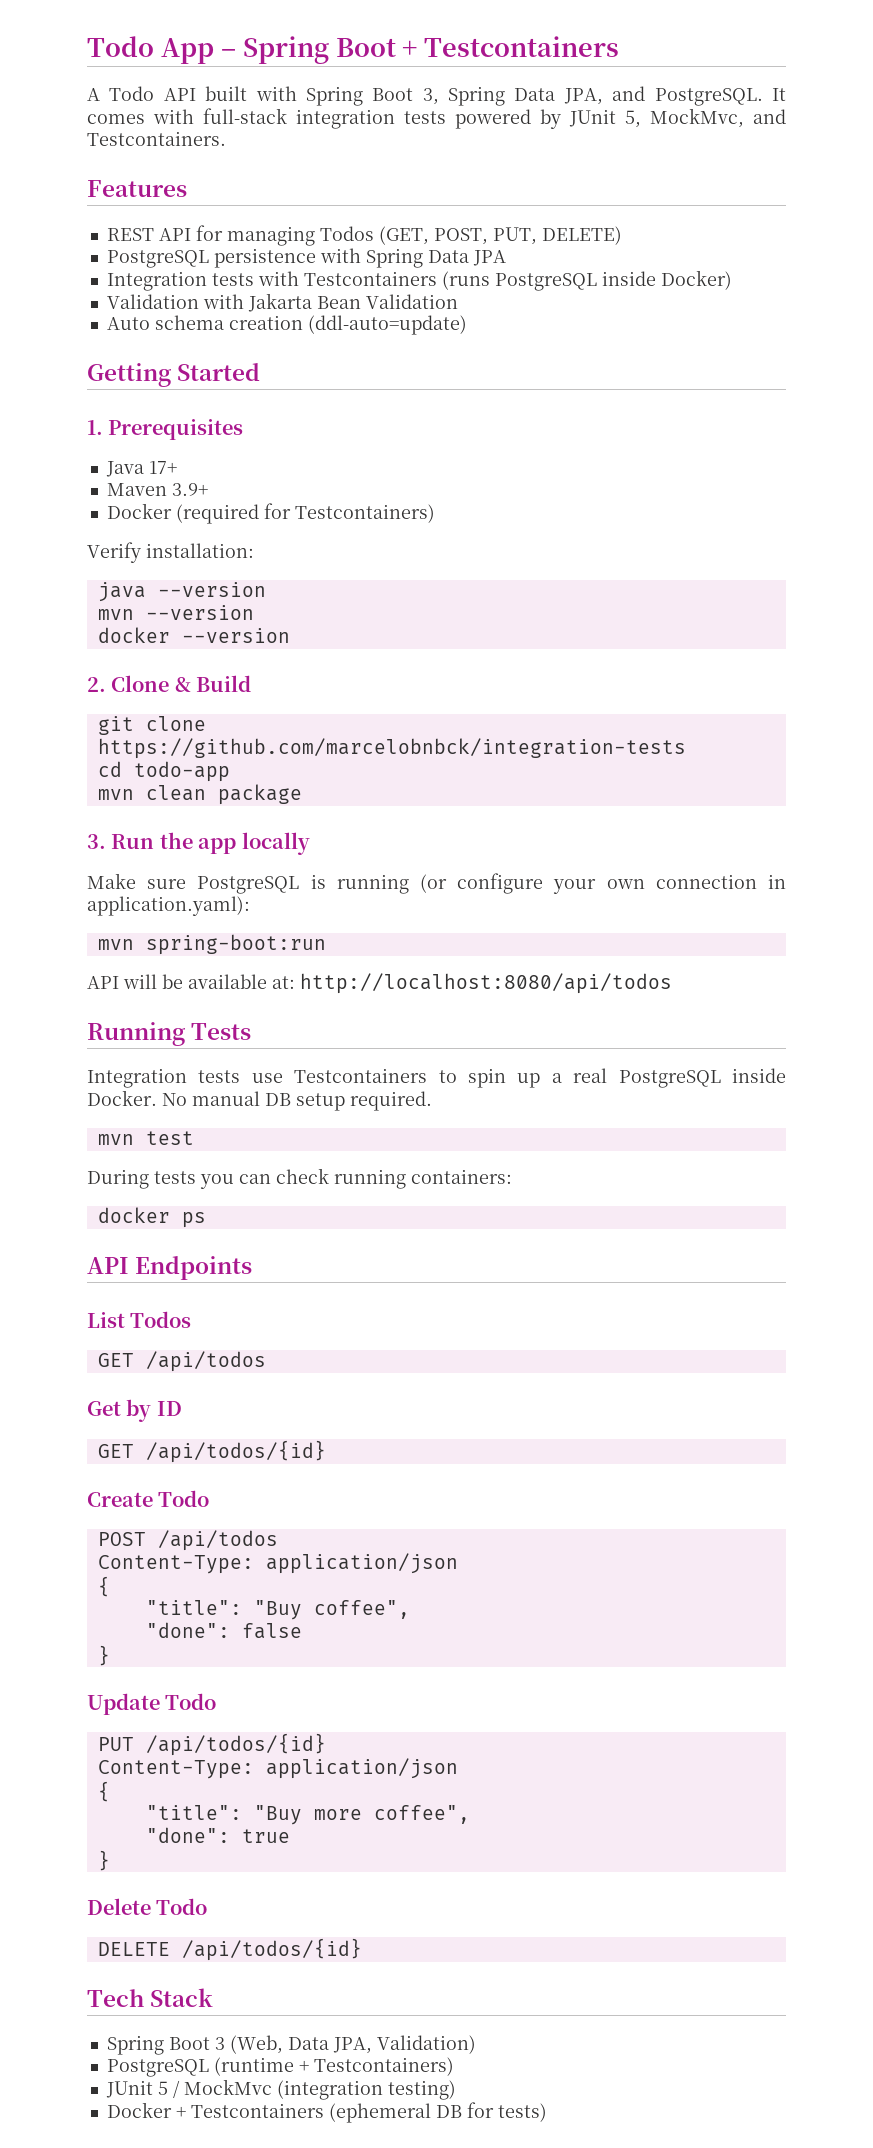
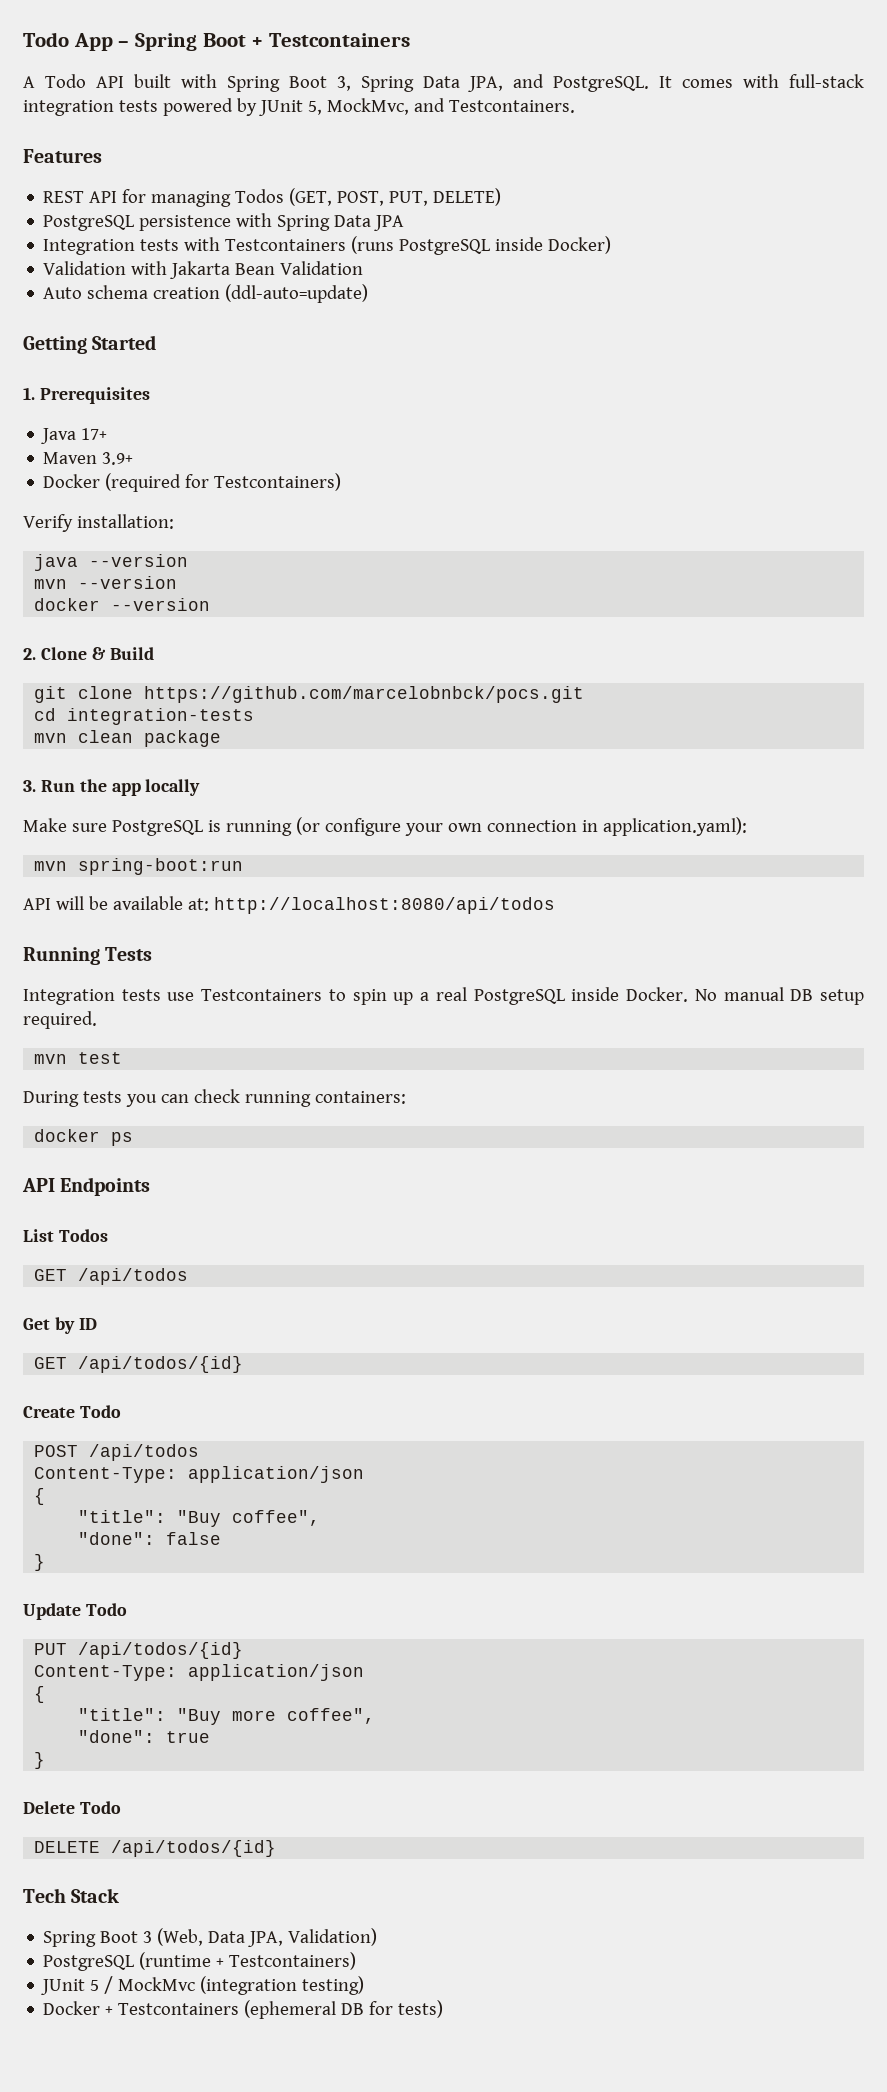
[97,738,686,759] https://github.com/marcelobnbck/integration-tests -> [144,686,585,703] https://github.com/marcelobnbck/pocs.git
[133,761,230,782] todo-app -> [67,708,255,725] integration-tests

